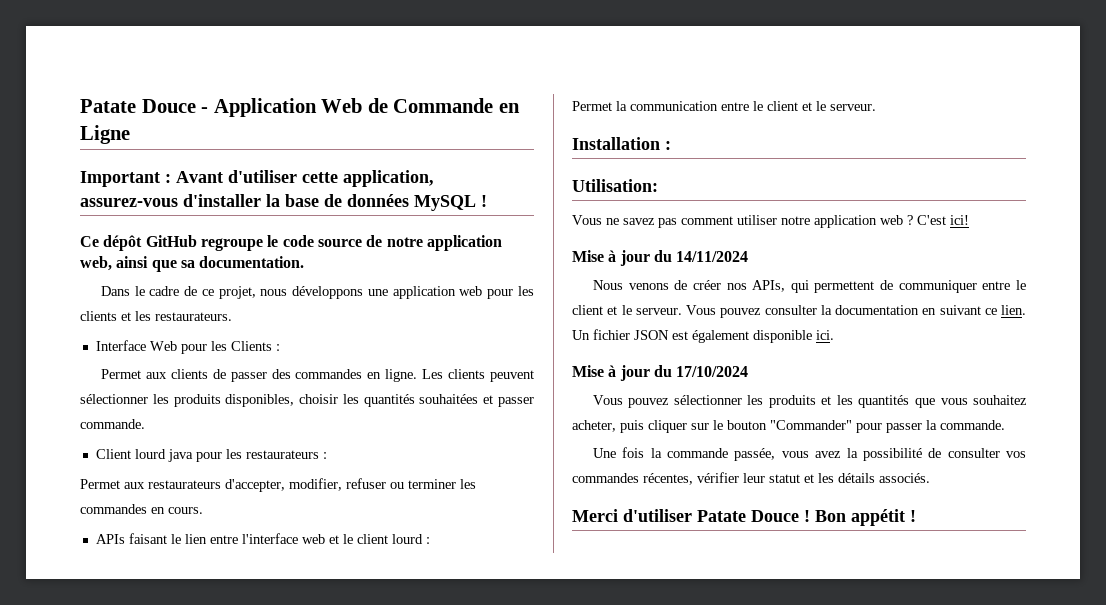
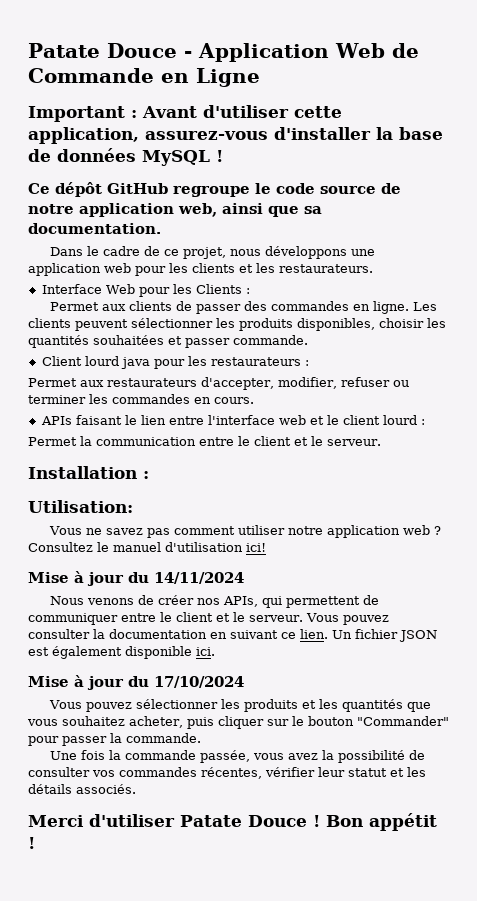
[917,215,946,225] C'est -> [28,542,243,552] Consultez le manuel d'utilisation

